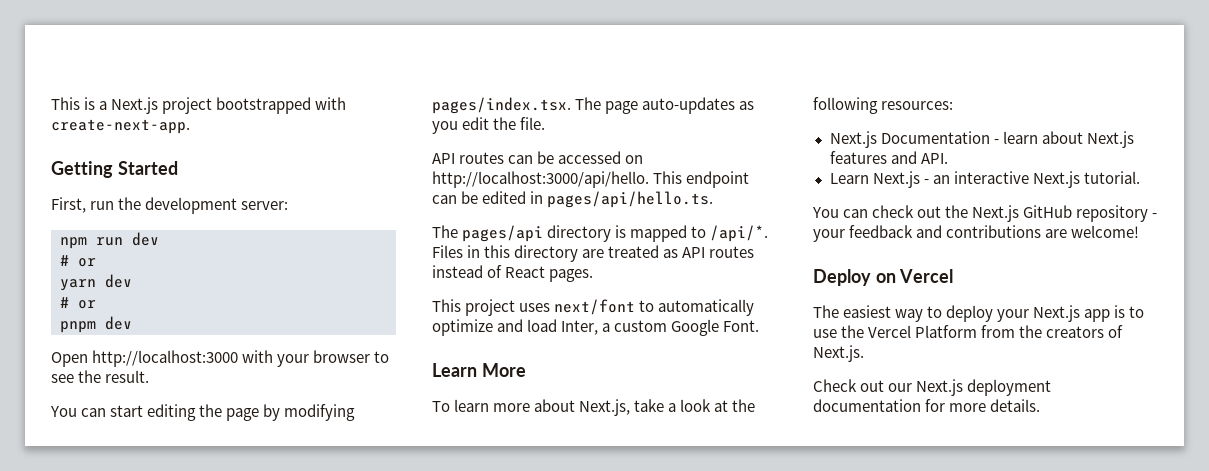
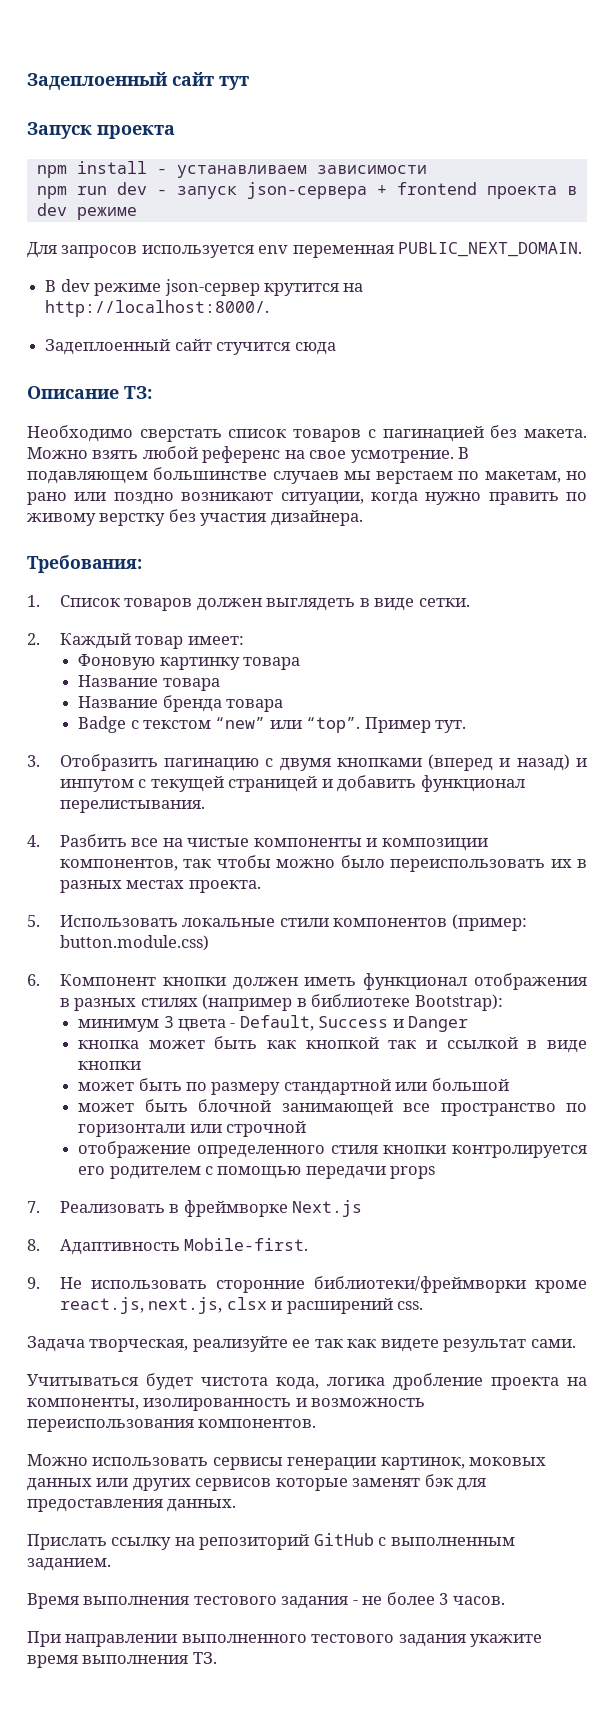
[51,97,347,114] [51,119,190,134] [51,161,178,178] [51,197,289,214] [60,232,159,249] [60,255,96,267] [60,274,132,291] [60,297,96,309] [60,316,132,333] [51,350,390,367] [51,370,150,383] [50,404,356,421] [432,97,755,114] [432,117,546,134] [432,151,644,164] [432,171,750,188] [432,191,714,208] [432,225,769,242] [432,245,755,262] [432,265,594,282] [432,299,755,316] [432,319,760,336] [432,363,526,377] [432,399,756,416] [813,97,954,114] [829,131,1134,148] [829,151,948,164] [829,171,1140,188] [812,205,1158,222] [813,225,1140,242] [813,269,954,286] [813,305,1145,322] [813,325,1124,338] [813,345,864,362] [813,379,1052,396] [813,399,1041,412] This is a Next.js project bootstrapped with create-next-app. // Getting Started // First, run the development server: // npm run dev // # or // yarn dev // # or // pnpm dev // Open http://localhost:3000 with your browser to see the result. // You can start editing the page by modifying pages/index.tsx. The page auto-updates as you edit the file. // API routes can be accessed on http://localhost:3000/api/hello. This endpoint can be edited in pages/api/hello.ts. // The pages/api directory is mapped to /api/*. Files in this directory are treated as API routes instead of React pages. // This project uses next/font to automatically optimize and load Inter, a custom Google Font. // Learn More // To learn more about Next.js, take a look at the following resources: // Next.js Documentation - learn about Next.js features and API. // Learn Next.js - an interactive Next.js tutorial. // You can check out the Next.js GitHub repository - your feedback and contributions are welcome! // Deploy on Vercel // The easiest way to deploy your Next.js app is to use the Vercel Platform from the creators of Next.js. // Check out our Next.js deployment documentation for more details. -> [27,72,249,90] [27,122,175,139] [36,161,427,178] [36,182,577,199] [36,203,137,220] [27,242,583,258] [45,279,364,296] [45,300,270,317] [45,339,336,355] [27,386,152,399] [27,425,587,442] [27,446,470,463] [27,467,587,484] [27,492,587,505] [27,509,363,526] [27,555,142,573] [27,595,470,611] [27,633,244,649] [78,654,301,670] [78,675,220,691] [78,695,284,712] [78,716,467,733] [27,754,587,771] [59,775,525,792] [59,800,205,813] [27,834,488,851] [59,855,587,872] [59,880,261,893] [27,914,527,931] [59,935,209,951] [27,973,587,990] [59,994,503,1011] [78,1015,469,1032] [78,1036,587,1053] [78,1061,142,1070] [78,1078,509,1095] [78,1099,587,1116] [78,1121,307,1137] [78,1141,587,1158] [78,1166,436,1179] [27,1200,363,1217] [27,1238,309,1255] [27,1276,587,1293] [59,1297,424,1314] [27,1336,576,1352] [27,1373,587,1390] [27,1398,426,1411] [27,1419,317,1432] [27,1454,547,1470] [27,1474,487,1491] [27,1499,237,1512] [27,1533,515,1550] [27,1558,111,1571] [27,1592,505,1609] [27,1631,543,1647] [27,1652,217,1668] Задеплоенный сайт тут // Запуск проекта // npm install - устанавливаем зависимости // npm run dev - запуск json-сервера + frontend проекта в dev режиме // Для запросов используется env переменная PUBLIC_NEXT_DOMAIN. // В dev режиме json-сервер крутится на http://localhost:8000/. // Задеплоенный сайт стучится сюда // Описание ТЗ: // Необходимо сверстать список товаров с пагинацией без макета. Можно взять любой референс на свое усмотрение. В подавляющем большинстве случаев мы верстаем по макетам, но рано или поздно возникают ситуации, когда нужно править по живому верстку без участия дизайнера. // Требования: // 1. Список товаров должен выглядеть в виде сетки. // 2. Каждый товар имеет: // Фоновую картинку товара // Название товара // Название бренда товара // Badge с текстом “new” или “top”. Пример тут. // 3. Отобразить пагинацию с двумя кнопками (вперед и назад) и инпутом с текущей страницей и добавить функционал перелистывания. // 4. Разбить все на чистые компоненты и композиции компонентов, так чтобы можно было переиспользовать их в разных местах проекта. // 5. Использовать локальные стили компонентов (пример: button.module.css) // 6. Компонент кнопки должен иметь функционал отображения в разных стилях (например в библиотеке Bootstrap): // минимум 3 цвета - Default, Success и Danger // кнопка может быть как кнопкой так и ссылкой в виде кнопки // может быть по размеру стандартной или большой // может быть блочной занимающей все пространство по горизонтали или строчной // отображение определенного стиля кнопки контролируется его родителем с помощью передачи props // 7. Реализовать в фреймворке Next.js // 8. Адаптивность Mobile-first. // 9. Не использовать сторонние библиотеки/фреймворки кроме react.js, next.js, clsx и расширений css. // Задача творческая, реализуйте ее так как видете результат сами. // Учитываться будет чистота кода, логика дробление проекта на компоненты, изолированность и возможность переиспользования компонентов. // Можно использовать сервисы генерации картинок, моковых данных или других сервисов которые заменят бэк для предоставления данных. // Прислать ссылку на репозиторий GitHub с выполненным заданием. // Время выполнения тестового задания - не более 3 часов. // При направлении выполненного тестового задания укажите время выполнения ТЗ.

